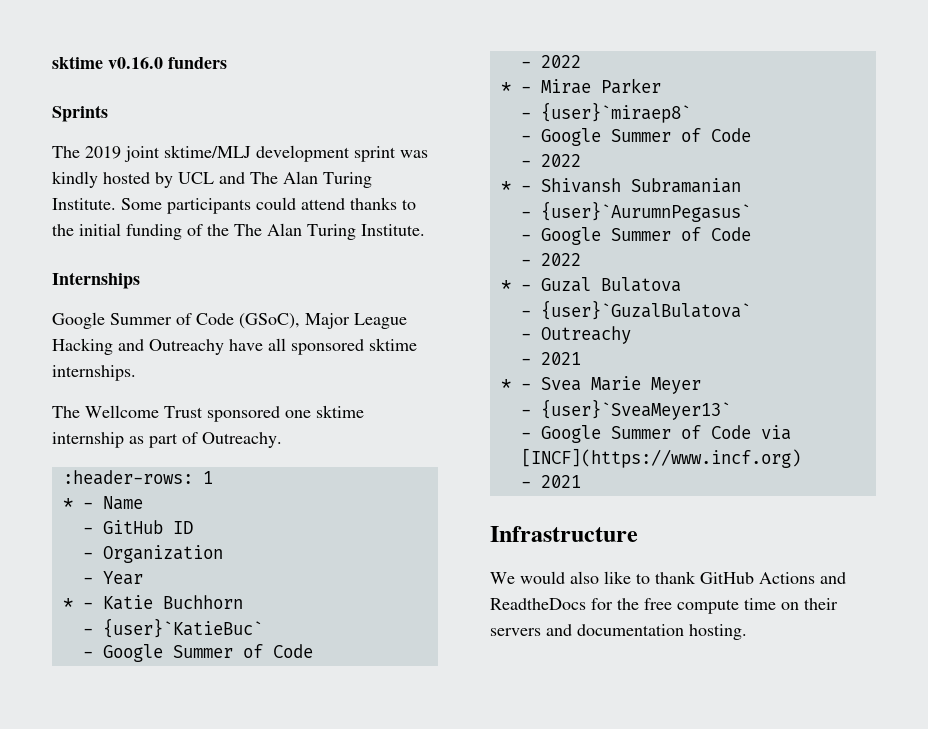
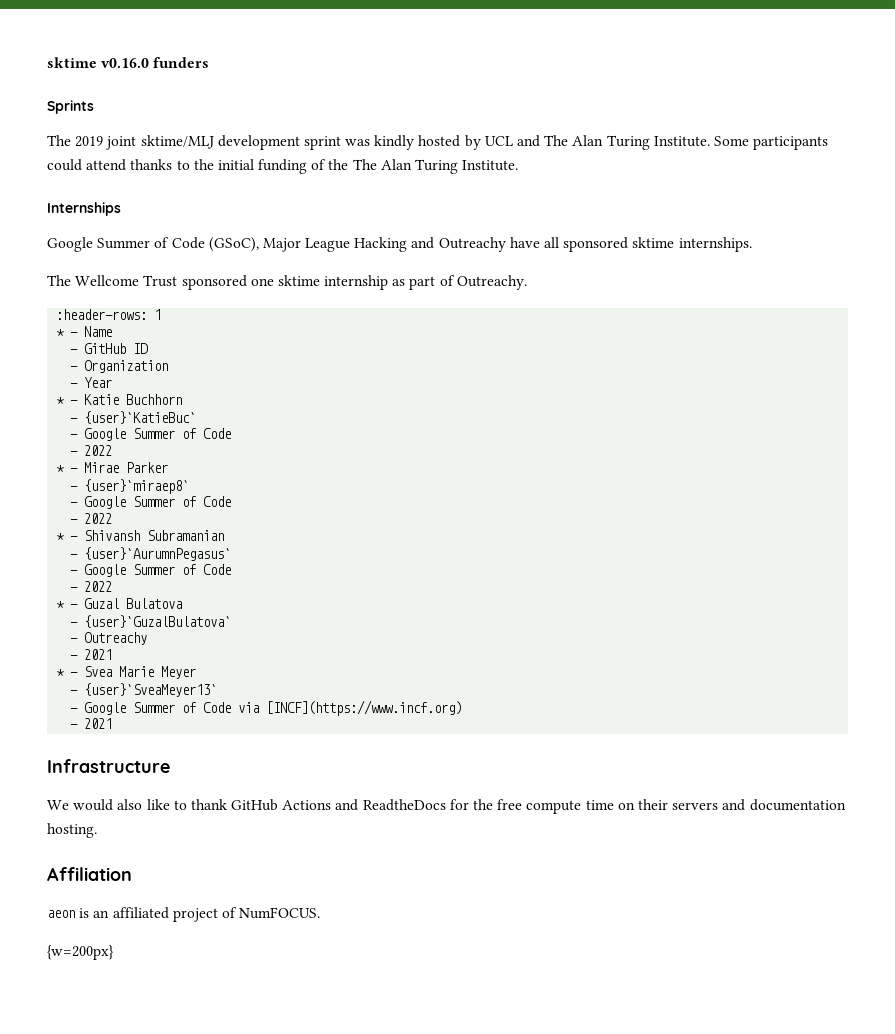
(747, 632) none -> [47,867,132,881] [47,907,321,922] [47,945,114,960] // Affiliation // aeon is an affiliated project of NumFOCUS. // {w=200px}

